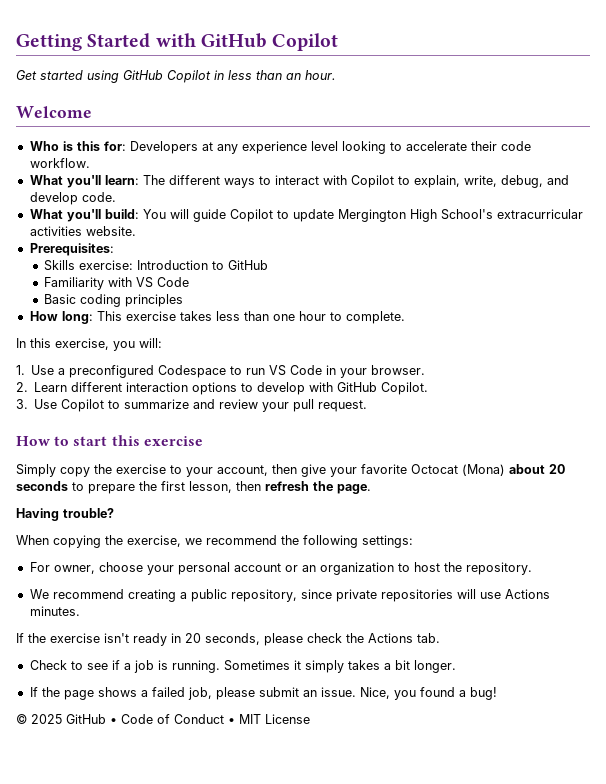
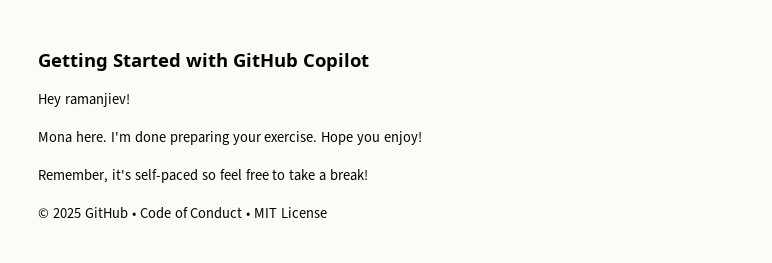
[16,70,336,83] [16,106,92,118] [29,141,531,154] [29,158,90,168] [29,175,569,188] [29,192,116,205] [29,209,583,222] [29,226,136,236] [29,243,114,256] [44,260,269,271] [44,277,190,290] [44,294,184,307] [29,311,405,324] [16,338,162,351] [16,365,426,378] [16,382,429,395] [16,399,368,412] [16,435,203,446] [16,464,565,477] [16,481,371,494] [16,508,114,521] [16,535,413,548] [29,562,532,575] [29,589,550,602] [29,606,80,616] [16,633,440,646] [29,660,456,673] [29,687,497,700] Get started using GitHub Copilot in less than an hour. // Welcome // Who is this for: Developers at any experience level looking to accelerate their code workflow. // What you'll learn: The different ways to interact with Copilot to explain, write, debug, and develop code. // What you'll build: You will guide Copilot to update Mergington High School's extracurricular activities website. // Prerequisites: // Skills exercise: Introduction to GitHub // Familiarity with VS Code // Basic coding principles // How long: This exercise takes less than one hour to complete. // In this exercise, you will: // 1. Use a preconfigured Codespace to run VS Code in your browser. // 2. Learn different interaction options to develop with GitHub Copilot. // 3. Use Copilot to summarize and review your pull request. // How to start this exercise // Simply copy the exercise to your account, then give your favorite Octocat (Mona) about 20 seconds to prepare the first lesson, then refresh the page. // Having trouble? // When copying the exercise, we recommend the following settings: // For owner, choose your personal account or an organization to host the repository. // We recommend creating a public repository, since private repositories will use Actions minutes. // If the exercise isn't ready in 20 seconds, please check the Actions tab. // Check to see if a job is running. Sometimes it simply takes a bit longer. // If the page shows a failed job, please submit an issue. Nice, you found a bug! -> [38,93,130,107] [38,131,423,145] [38,169,369,183] Hey ramanjiev! // Mona here. I'm done preparing your exercise. Hope you enjoy! // Remember, it's self-paced so feel free to take a break!

